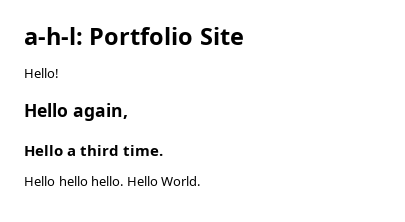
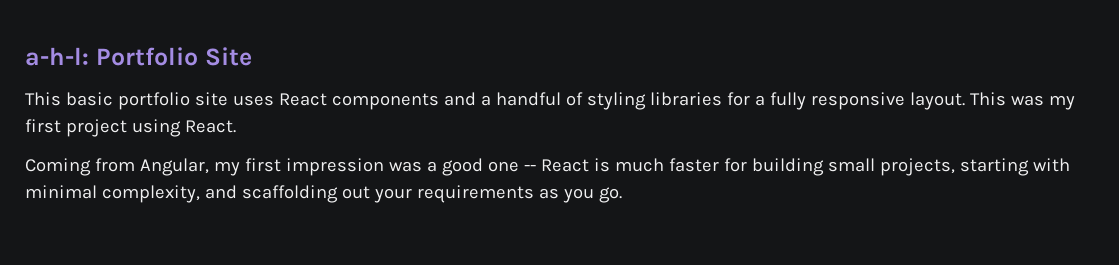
[24,68,59,78] [24,103,128,121] [24,145,164,156] [24,176,201,186] Hello! // Hello again, // Hello a third time. // Hello hello hello. Hello World. -> [25,92,1075,110] [25,119,236,137] [25,158,1070,176] [25,185,622,203] This basic portfolio site uses React components and a handful of styling libraries for a fully responsive layout. This was my first project using React. // Coming from Angular, my first impression was a good one -- React is much faster for building small projects, starting with minimal complexity, and scaffolding out your requirements as you go.

